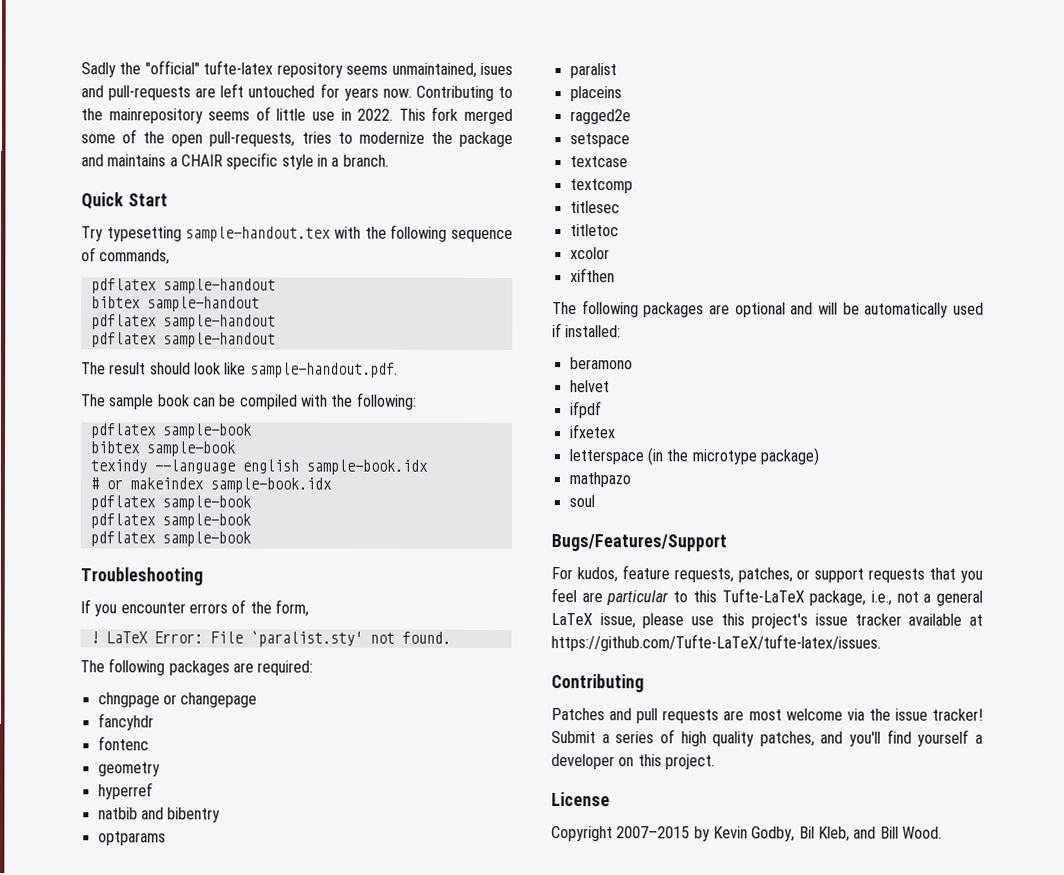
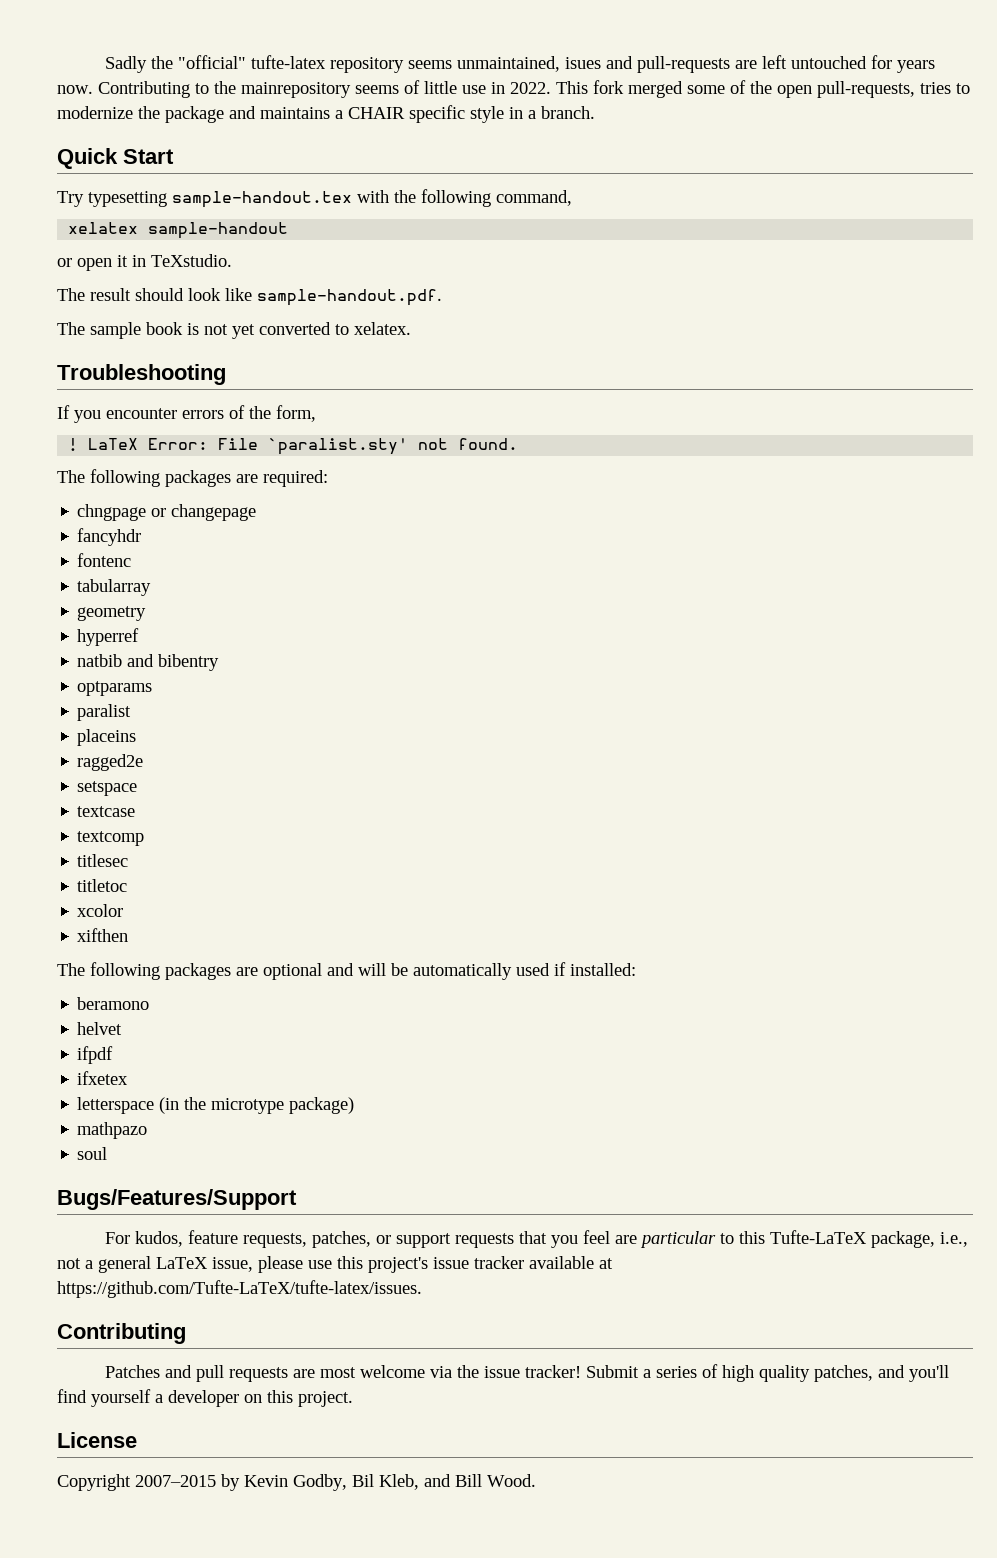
[451,229,514,242] [81,247,171,265] [90,278,276,294] [90,296,260,312] [90,314,276,330] [90,332,276,348] sequence of commands, // pdflatex sample-handout // bibtex sample-handout // pdflatex sample-handout // pdflatex sample-handout -> [496,190,572,206] [68,222,289,239] [57,254,232,271] command, // xelatex sample-handout // or open it in TeXstudio.
[192,392,417,410] [89,423,252,439] [89,441,235,457] [89,459,428,475] [89,477,332,493] [89,495,251,511] [89,513,251,529] [89,531,251,547] can be compiled with the following: // pdflatex sample-book // bibtex sample-book // texindy --language english sample-book.idx // # or makeindex sample-book.idx // pdflatex sample-book // pdflatex sample-book // pdflatex sample-book -> [187,322,411,339] is not yet converted to xelatex.
(149, 743) none -> [77,579,152,596] // tabularray

